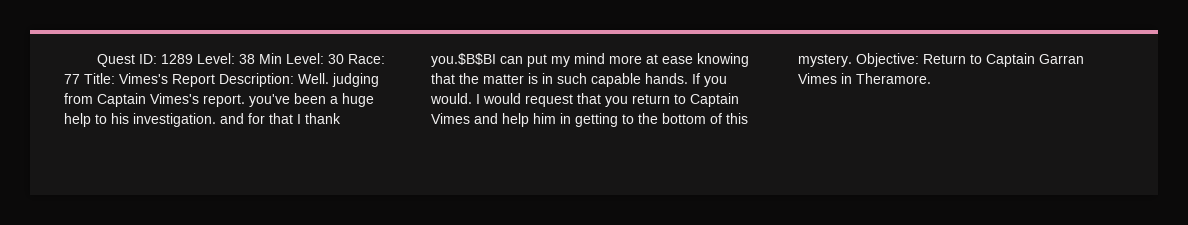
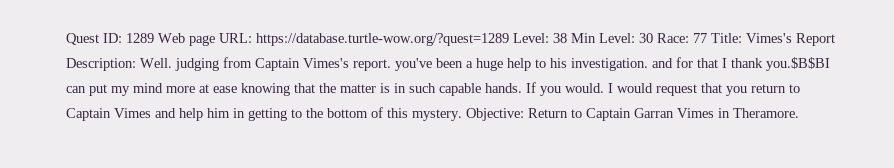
(193, 59) none -> [158,33,509,46] Web page URL: https://database.turtle-wow.org/?quest=1289

